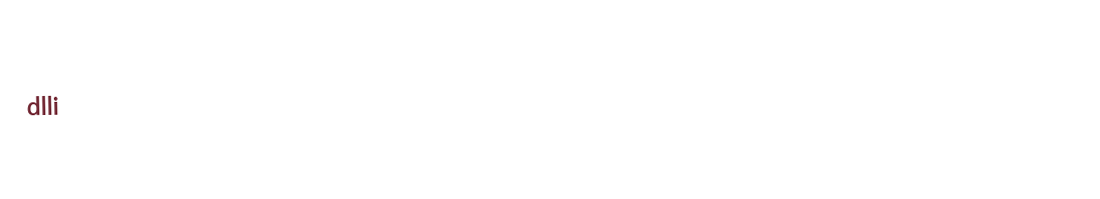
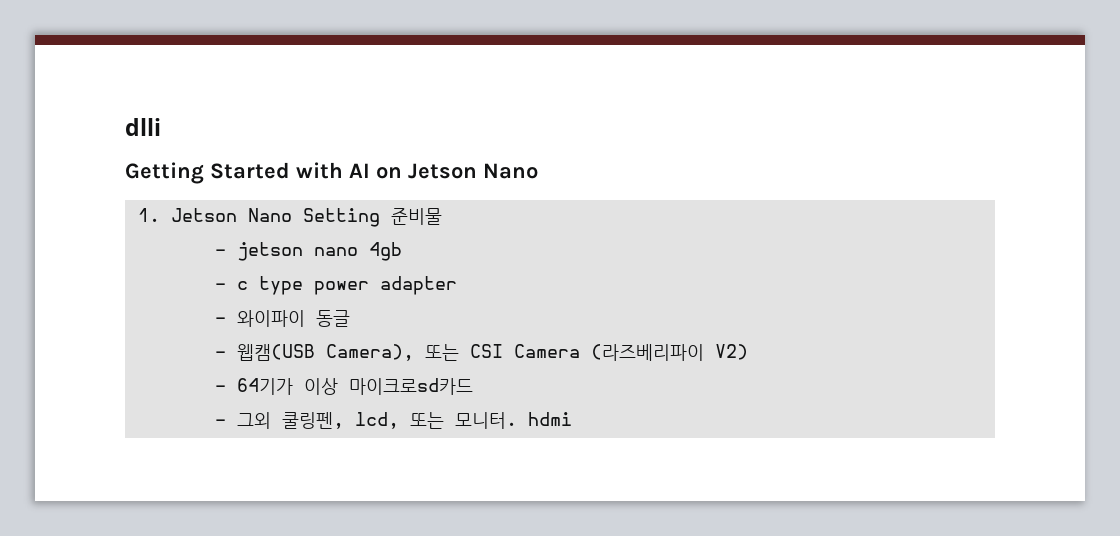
(60, 105) none -> [125,162,538,184] [138,208,443,227] [215,242,403,261] [215,276,458,295] [215,310,351,327] [215,344,749,361] [215,378,474,395] [215,412,573,429] // Getting Started with AI on Jetson Nano // 1. Jetson Nano Setting 준비물 // - jetson nano 4gb // - c type power adapter // - 와이파이 동글 // - 웹캠(USB Camera), 또는 CSI Camera (라즈베리파이 V2) // - 64기가 이상 마이크로sd카드 // - 그외 쿨링펜, lcd, 또는 모니터. hdmi

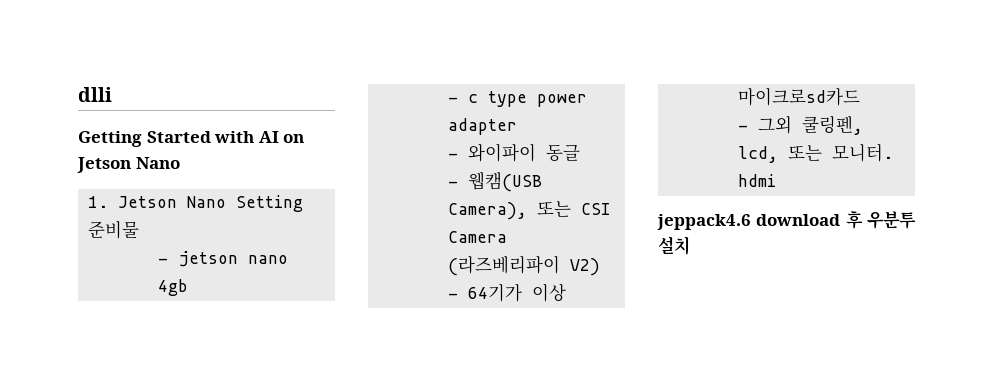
(573, 419) none -> [657,211,916,230] [658,236,690,255] // jeppack4.6 download 후 우분투 설치

